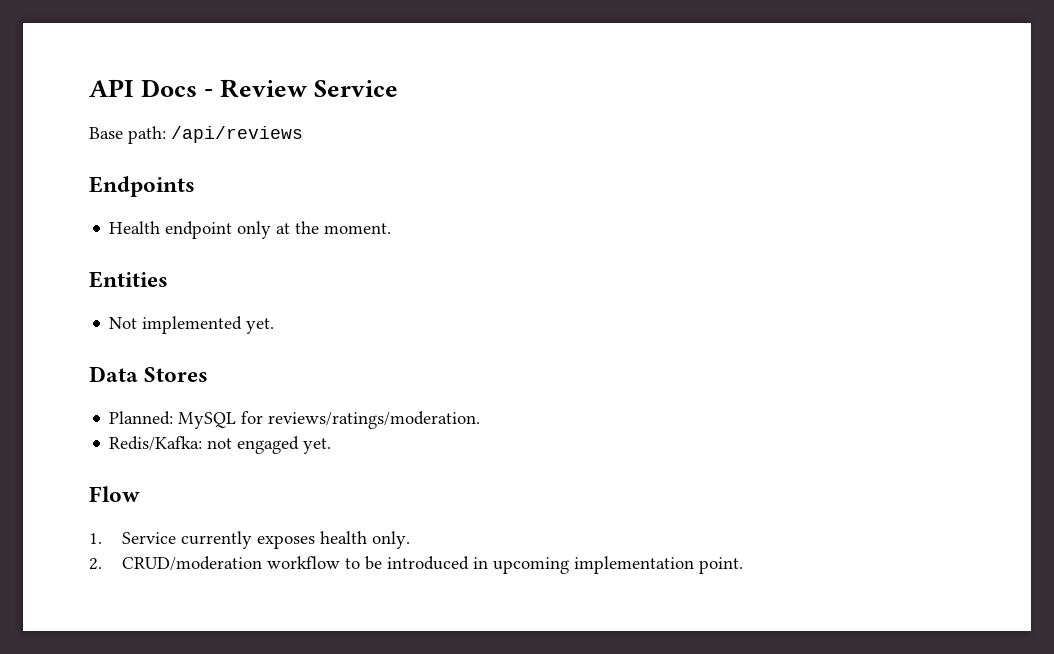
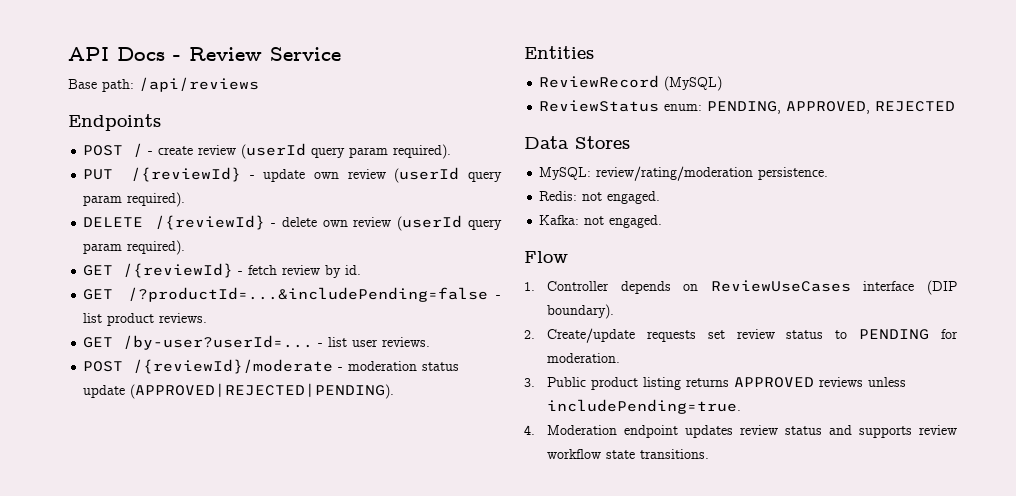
[109,221,392,239] [89,271,168,288] [109,316,275,334] [89,366,209,382] [109,411,481,429] [109,436,332,454] [89,486,140,502] [89,531,411,549] [89,556,744,574] Health endpoint only at the moment. // Entities // Not implemented yet. // Data Stores // Planned: MySQL for reviews/ratings/moderation. // Redis/Kafka: not engaged yet. // Flow // 1. Service currently exposes health only. // 2. CRUD/moderation workflow to be introduced in upcoming implementation point. -> [83,143,452,159] [83,167,502,183] [83,192,186,207] [83,215,502,231] [83,240,186,255] [83,263,362,278] [83,287,502,302] [83,313,208,326] [83,335,431,350] [83,359,460,374] [83,383,395,399] [524,46,594,59] [539,75,723,91] [539,100,956,114] [524,136,630,149] [539,166,829,181] [539,191,661,204] [539,215,663,228] [524,251,568,263] [524,280,957,295] [547,304,615,319] [524,328,958,343] [547,353,621,363] [524,377,907,390] [547,399,742,414] [524,425,957,438] [547,449,710,459] POST / - create review (userId query param required). // PUT /{reviewId} - update own review (userId query param required). // DELETE /{reviewId} - delete own review (userId query param required). // GET /{reviewId} - fetch review by id. // GET /?productId=...&includePending=false - list product reviews. // GET /by-user?userId=... - list user reviews. // POST /{reviewId}/moderate - moderation status update (APPROVED|REJECTED|PENDING). // Entities // ReviewRecord (MySQL) // ReviewStatus enum: PENDING, APPROVED, REJECTED // Data Stores // MySQL: review/rating/moderation persistence. // Redis: not engaged. // Kafka: not engaged. // Flow // 1. Controller depends on ReviewUseCases interface (DIP boundary). // 2. Create/update requests set review status to PENDING for moderation. // 3. Public product listing returns APPROVED reviews unless includePending=true. // 4. Moderation endpoint updates review status and supports review workflow state transitions.

